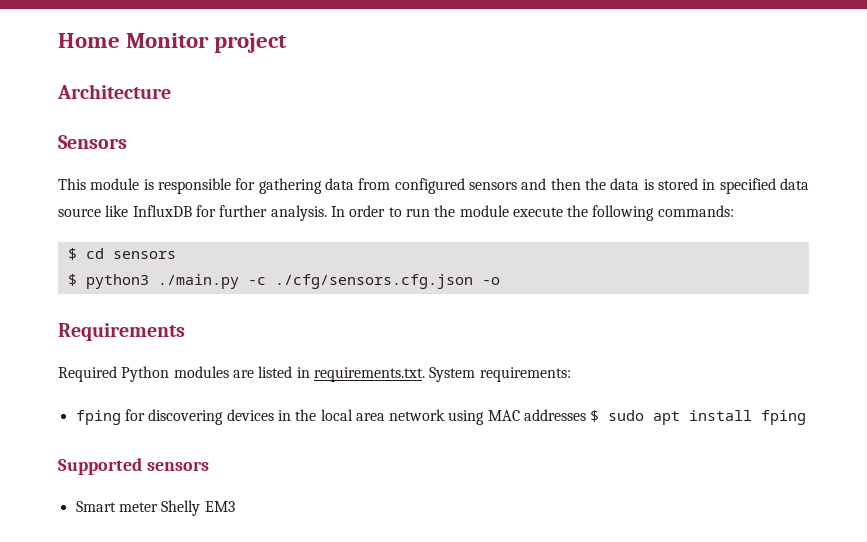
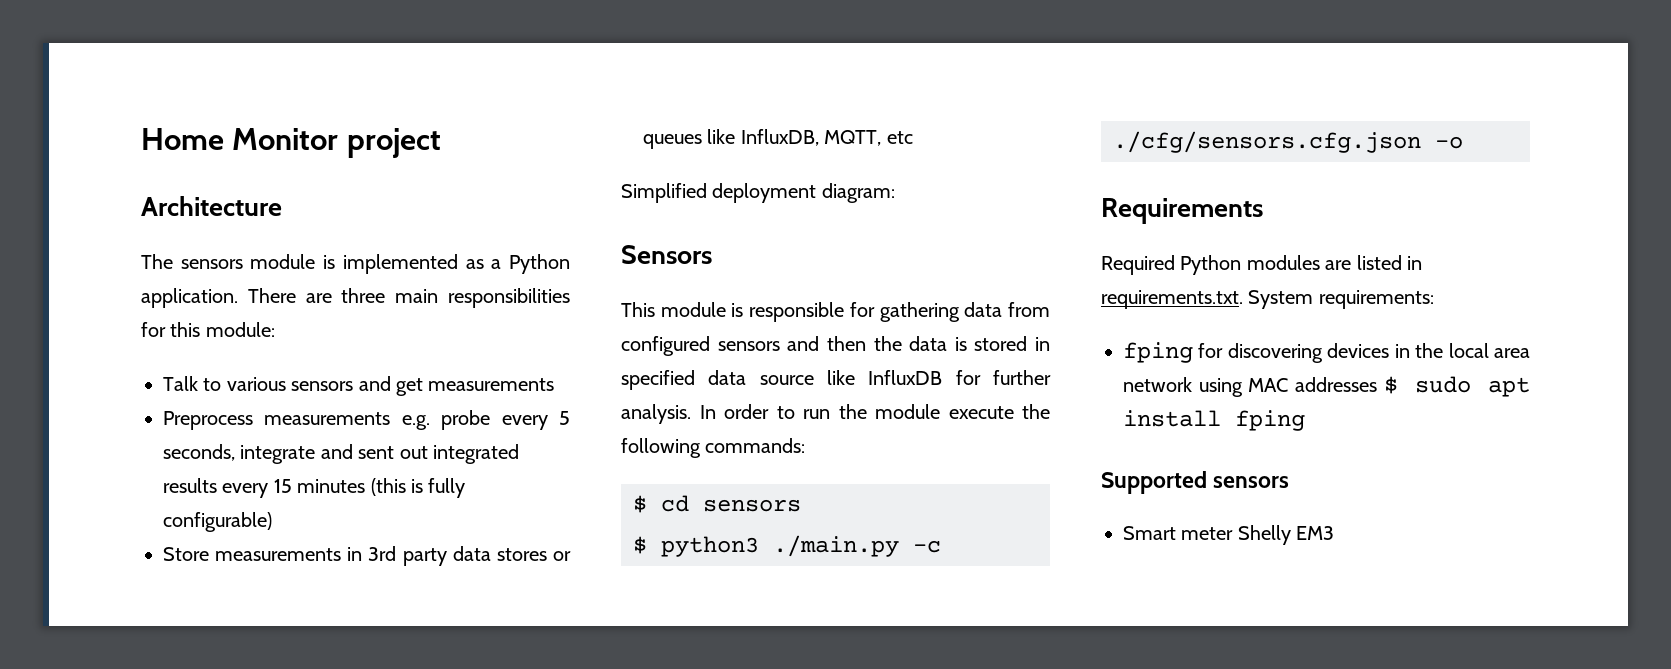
(171, 91) none -> [141,254,570,274] [141,288,570,308] [141,322,275,337] [163,376,555,396] [163,410,570,430] [163,444,519,464] [163,478,466,498] [163,512,272,532] [163,546,571,566] [643,129,913,149] [621,183,895,203] // The sensors module is implemented as a Python application. There are three main responsibilities for this module: // Talk to various sensors and get measurements // Preprocess measurements e.g. probe every 5 seconds, integrate and sent out integrated results every 15 minutes (this is fully configurable) // Store measurements in 3rd party data stores or queues like InfluxDB, MQTT, etc // Simplified deployment diagram:

